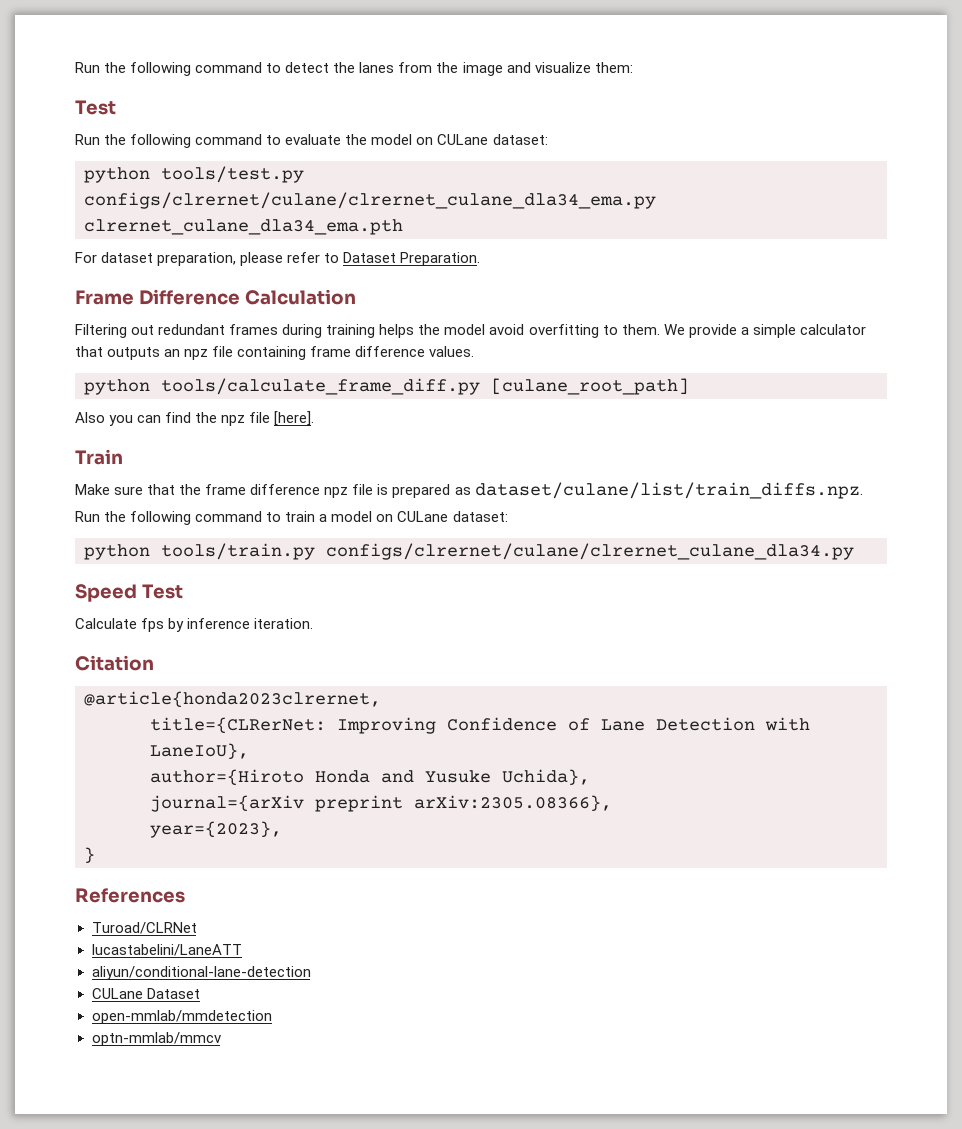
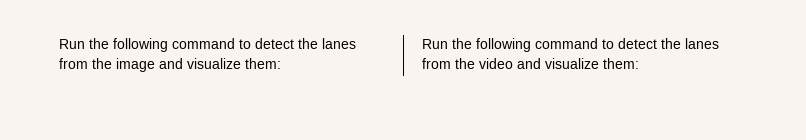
[75,100,116,115] [75,134,548,148] [84,166,304,183] [84,192,656,209] [84,219,403,235] [75,252,481,266] [75,289,356,305] [75,324,866,338] [75,346,475,360] [84,378,689,395] [75,411,315,426] [75,449,123,465] [75,482,863,499] [75,511,508,525] [84,543,854,560] [75,584,183,602] [75,618,314,632] [75,655,154,671] [84,691,381,708] [150,717,810,734] [150,743,249,760] [150,769,590,786] [150,795,612,812] [150,821,282,838] [84,847,95,864] [75,888,185,903] [91,922,197,934] [91,944,242,956] [91,966,311,980] [91,988,200,999] [91,1010,272,1024] [91,1032,221,1046] // Test // Run the following command to evaluate the model on CULane dataset: // python tools/test.py configs/clrernet/culane/clrernet_culane_dla34_ema.py clrernet_culane_dla34_ema.pth // For dataset preparation, please refer to Dataset Preparation. // Frame Difference Calculation // Filtering out redundant frames during training helps the model avoid overfitting to them. We provide a simple calculator that outputs an npz file containing frame difference values. // python tools/calculate_frame_diff.py [culane_root_path] // Also you can find the npz file [here]. // Train // Make sure that the frame difference npz file is prepared as dataset/culane/list/train_diffs.npz. // Run the following command to train a model on CULane dataset: // python tools/train.py configs/clrernet/culane/clrernet_culane_dla34.py // Speed Test // Calculate fps by inference iteration. // Citation // @article{honda2023clrernet, // title={CLRerNet: Improving Confidence of Lane Detection with LaneIoU}, // author={Hiroto Honda and Yusuke Uchida}, // journal={arXiv preprint arXiv:2305.08366}, // year={2023}, // } // References // Turoad/CLRNet // lucastabelini/LaneATT // aliyun/conditional-lane-detection // CULane Dataset // open-mmlab/mmdetection // optn-mmlab/mmcv -> [422,38,719,52] [422,58,639,69] // Run the following command to detect the lanes from the video and visualize them:

